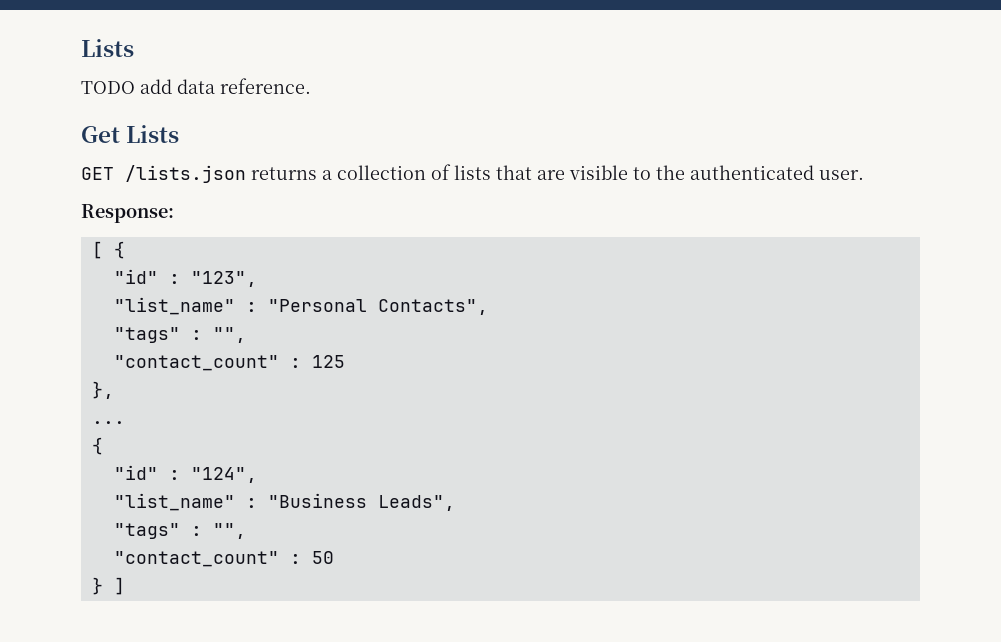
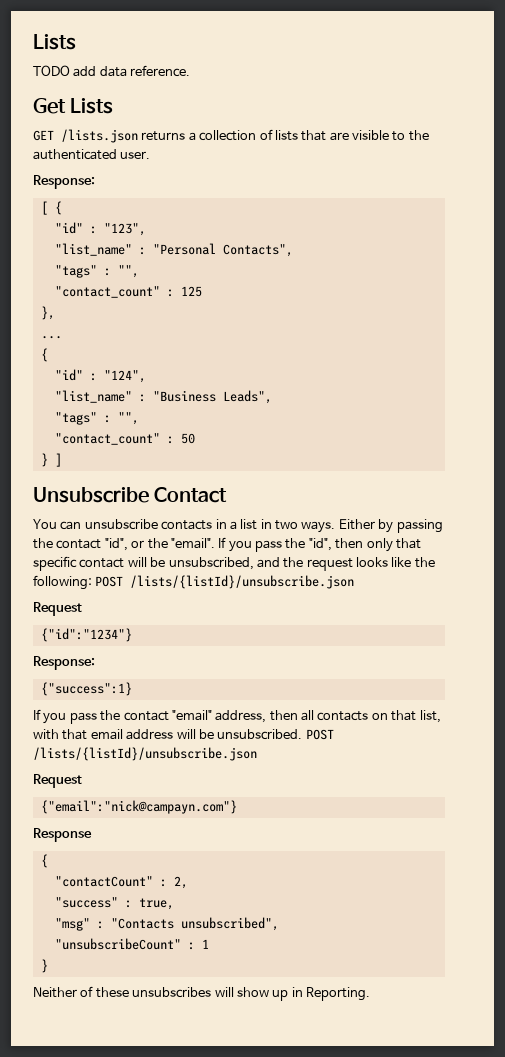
(125, 586) none -> [33,487,228,503] [33,519,443,533] [33,537,421,552] [33,556,435,571] [33,575,355,590] [33,602,82,616] [40,628,132,642] [33,656,95,670] [40,682,132,696] [33,709,441,724] [33,729,334,740] [33,747,257,761] [33,774,82,788] [40,800,237,814] [33,828,92,842] [40,854,48,868] [54,876,188,889] [54,897,174,910] [54,917,279,931] [54,938,209,950] [40,959,48,973] [33,986,370,1001] // Unsubscribe Contact // You can unsubscribe contacts in a list in two ways. Either by passing the contact "id", or the "email". If you pass the "id", then only that specific contact will be unsubscribed, and the request looks like the following: POST /lists/{listId}/unsubscribe.json // Request // {"id":"1234"} // Response: // {"success":1} // If you pass the contact "email" address, then all contacts on that list, with that email address will be unsubscribed. POST /lists/{listId}/unsubscribe.json // Request // {"email":"nick@campayn.com"} // Response // { // "contactCount" : 2, // "success" : true, // "msg" : "Contacts unsubscribed", // "unsubscribeCount" : 1 // } // Neither of these unsubscribes will show up in Reporting.

